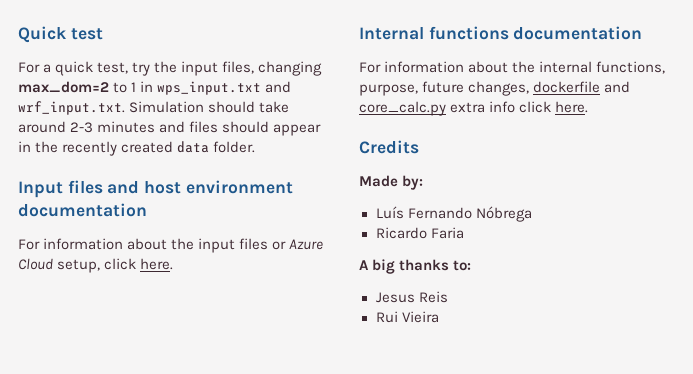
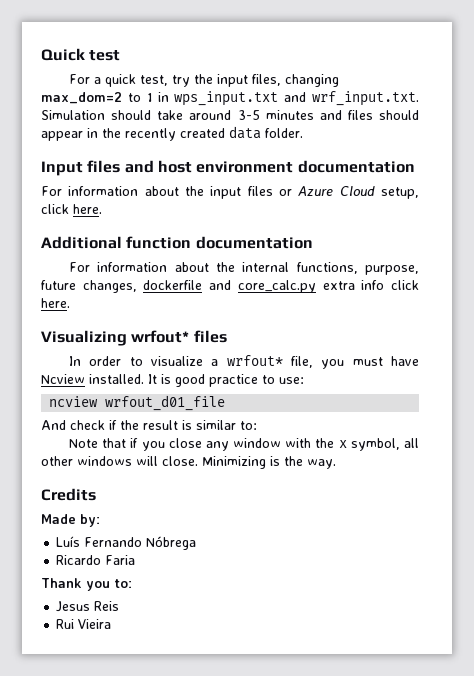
[70,122,94,133] 2-3 -> [237,110,260,120] 3-5
[359,26,509,40] Internal functions -> [41,236,192,249] Additional function
(589, 107) none -> [41,330,227,346] [68,355,420,369] [41,374,304,387] [49,395,226,411] [41,420,257,430] [68,438,419,451] [41,456,336,469] // Visualizing wrfout* files // In order to visualize a wrfout* file, you must have Ncview installed. It is good practice to use: // ncview wrfout_d01_file // And check if the result is similar to: // Note that if you close any window with the x symbol, all other windows will close. Minimizing is the way.
[359,259,450,274] A big thanks -> [41,578,110,591] Thank you

